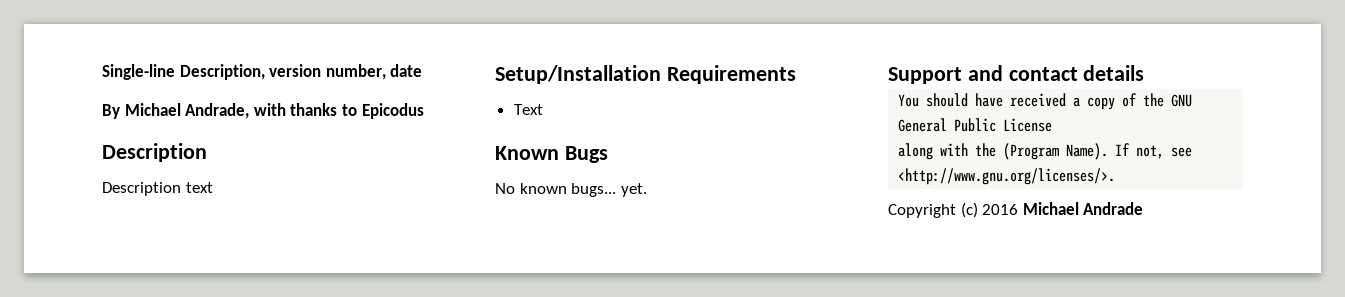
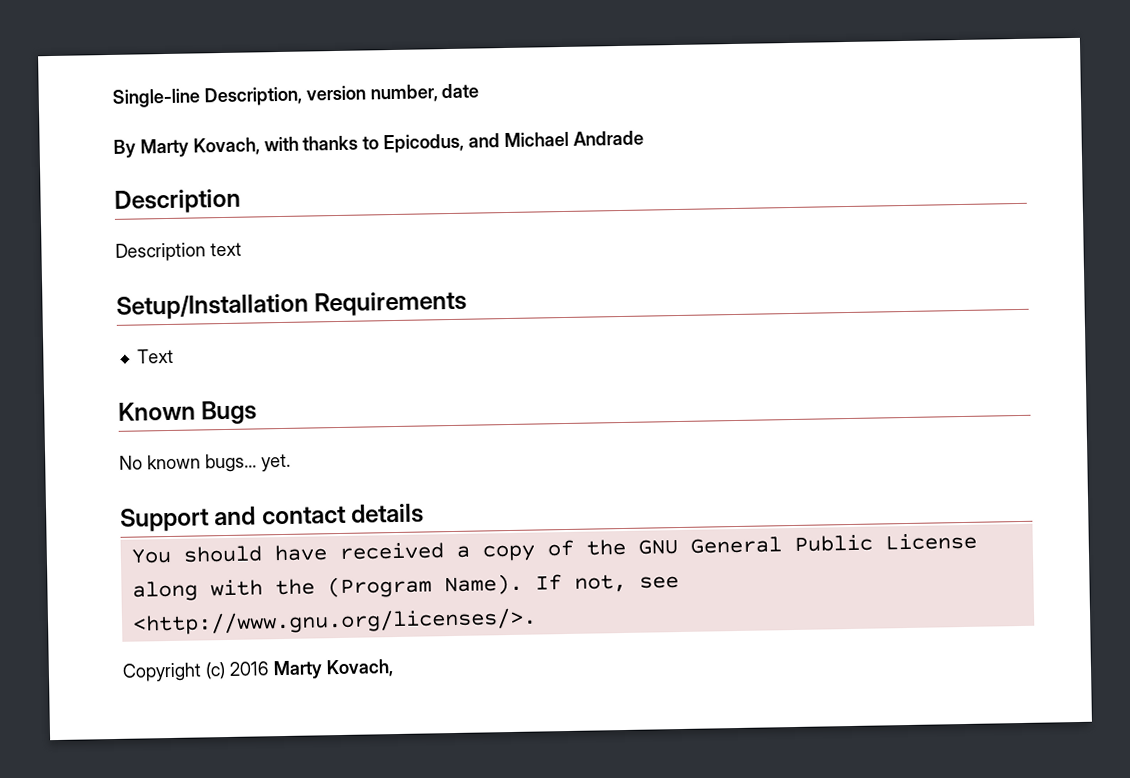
[124,103,250,119] Michael Andrade, -> [139,137,260,158] Marty Kovach,
[361,103,424,119] Epicodus -> [383,130,644,154] Epicodus, and Michael Andrade
[1022,202,1144,215] Michael Andrade -> [273,659,394,680] Marty Kovach,

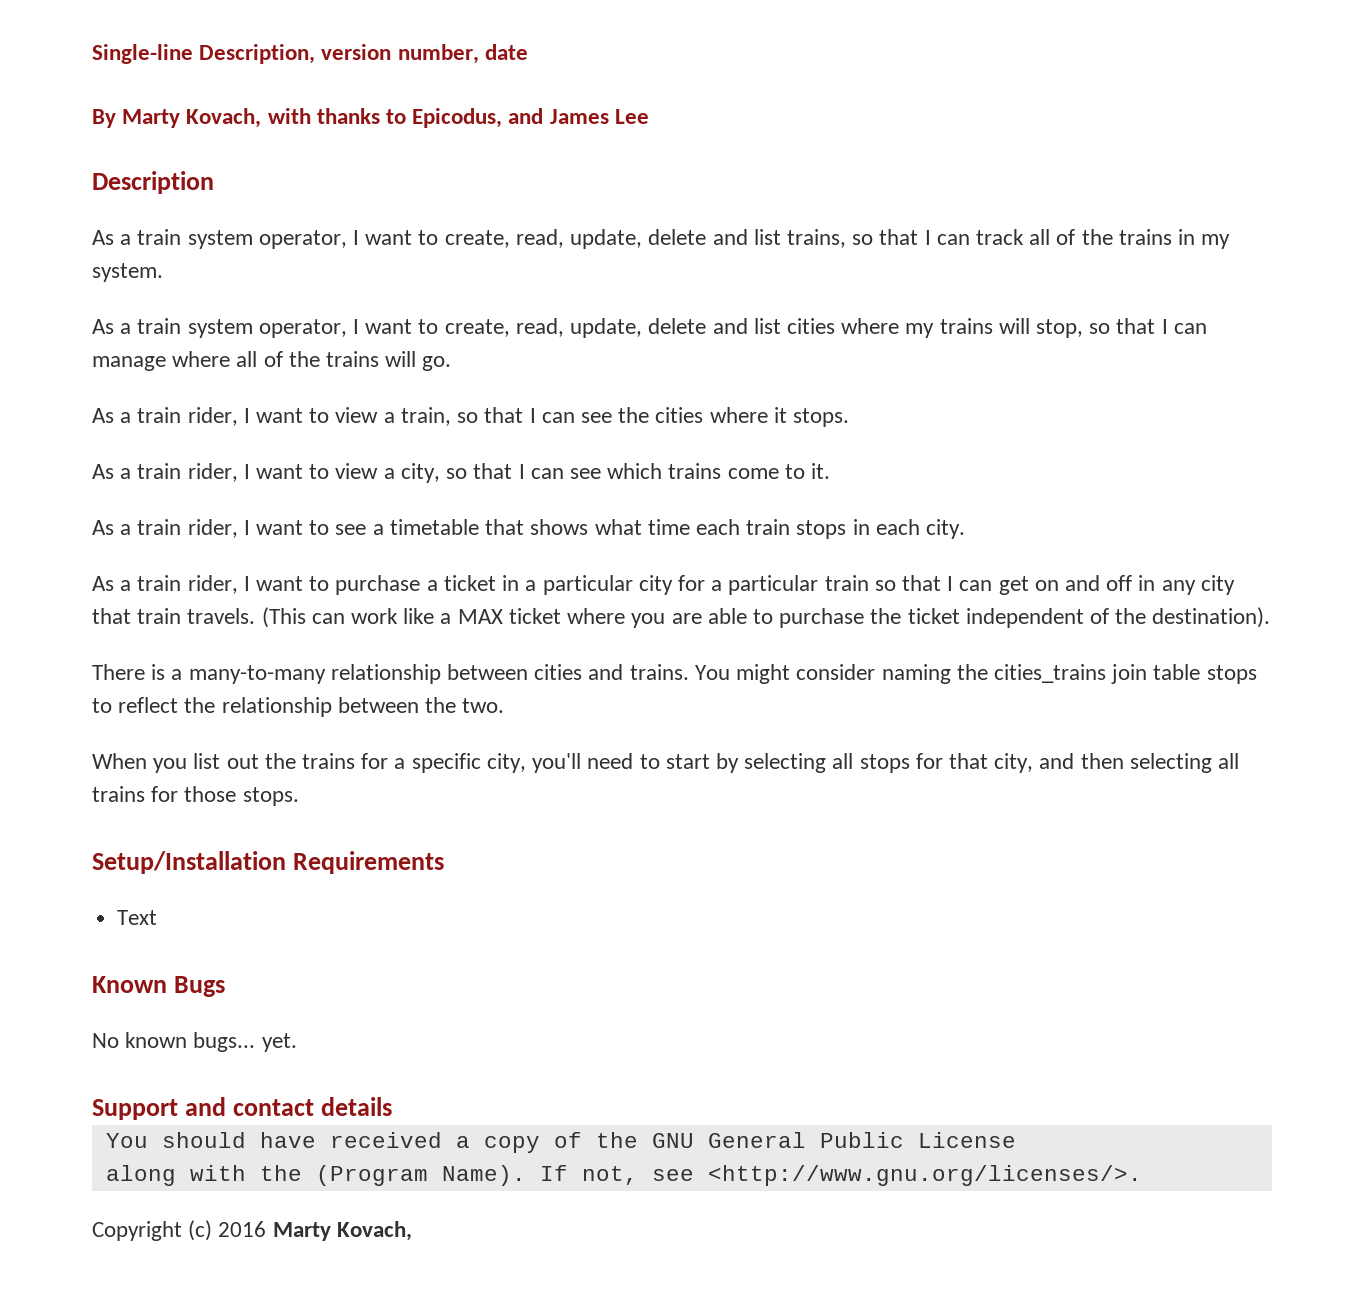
[503,130,644,148] Michael Andrade -> [549,109,649,124] James Lee
[115,242,242,262] Description text -> [92,229,1231,249] [92,263,163,282] [92,318,1207,338] [92,351,452,371] [92,407,849,427] [92,463,830,483] [92,519,965,539] [92,575,1235,595] [92,607,1271,628] [92,664,1257,684] [92,697,505,717] [92,753,1240,773] [92,786,299,806] As a train system operator, I want to create, read, update, delete and list trains, so that I can track all of the trains in my system. // As a train system operator, I want to create, read, update, delete and list cities where my trains will stop, so that I can manage where all of the trains will go. // As a train rider, I want to view a train, so that I can see the cities where it stops. // As a train rider, I want to view a city, so that I can see which trains come to it. // As a train rider, I want to see a timetable that shows what time each train stops in each city. // As a train rider, I want to purchase a ticket in a particular city for a particular train so that I can get on and off in any city that train travels. (This can work like a MAX ticket where you are able to purchase the ticket independent of the destination). // There is a many-to-many relationship between cities and trains. You might consider naming the cities_trains join table stops to reflect the relationship between the two. // When you list out the trains for a specific city, you'll need to start by selecting all stops for that city, and then selecting all trains for those stops.

